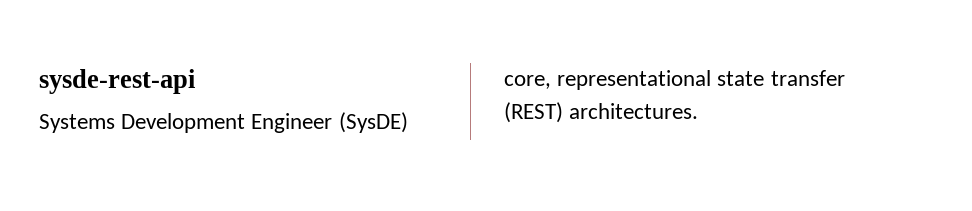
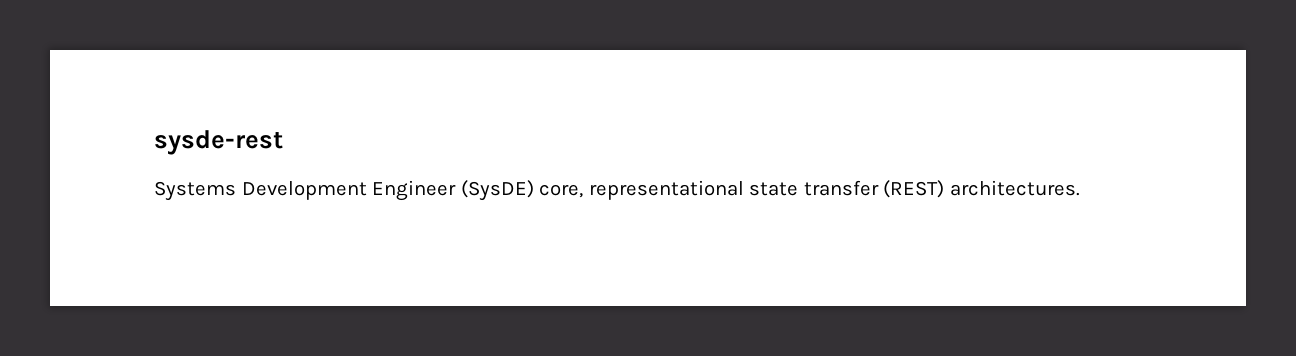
[39,69,195,94] sysde-rest-api -> [154,130,283,155] sysde-rest

